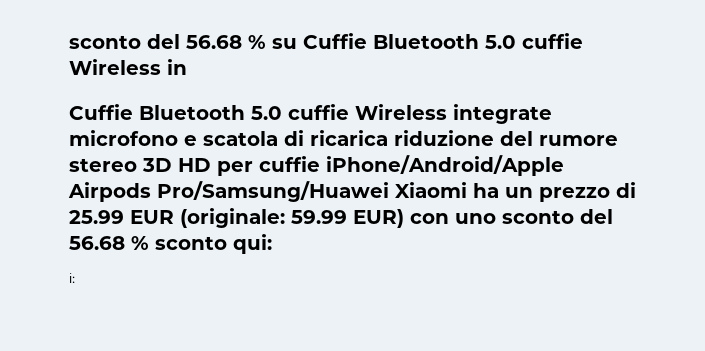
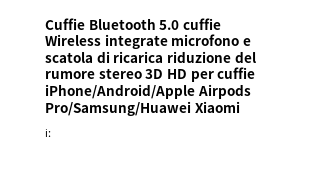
[69,33,583,49] [69,59,187,75] sconto del 56.68 % su Cuffie Bluetooth 5.0 cuffie Wireless in // -> (45, 24) none
[473,182,636,202] [69,208,613,228] [69,234,272,254] ha un prezzo di 25.99 EUR (originale: 59.99 EUR) con uno sconto del 56.68 % sconto qui: -> (240, 107) none

